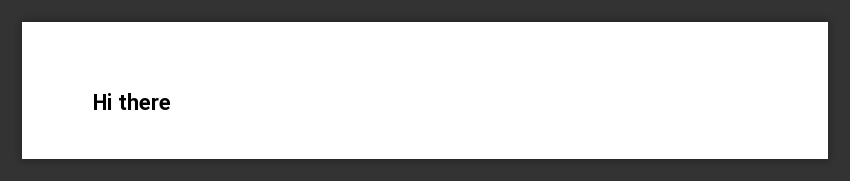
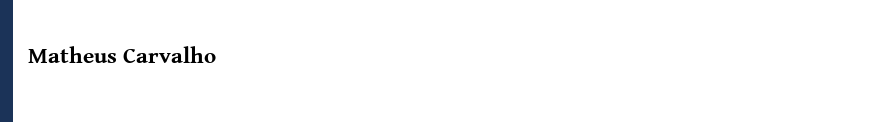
[93,93,171,110] Hi there -> [28,46,217,63] Matheus Carvalho

